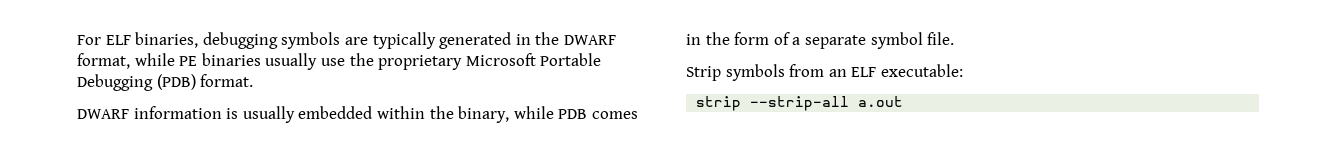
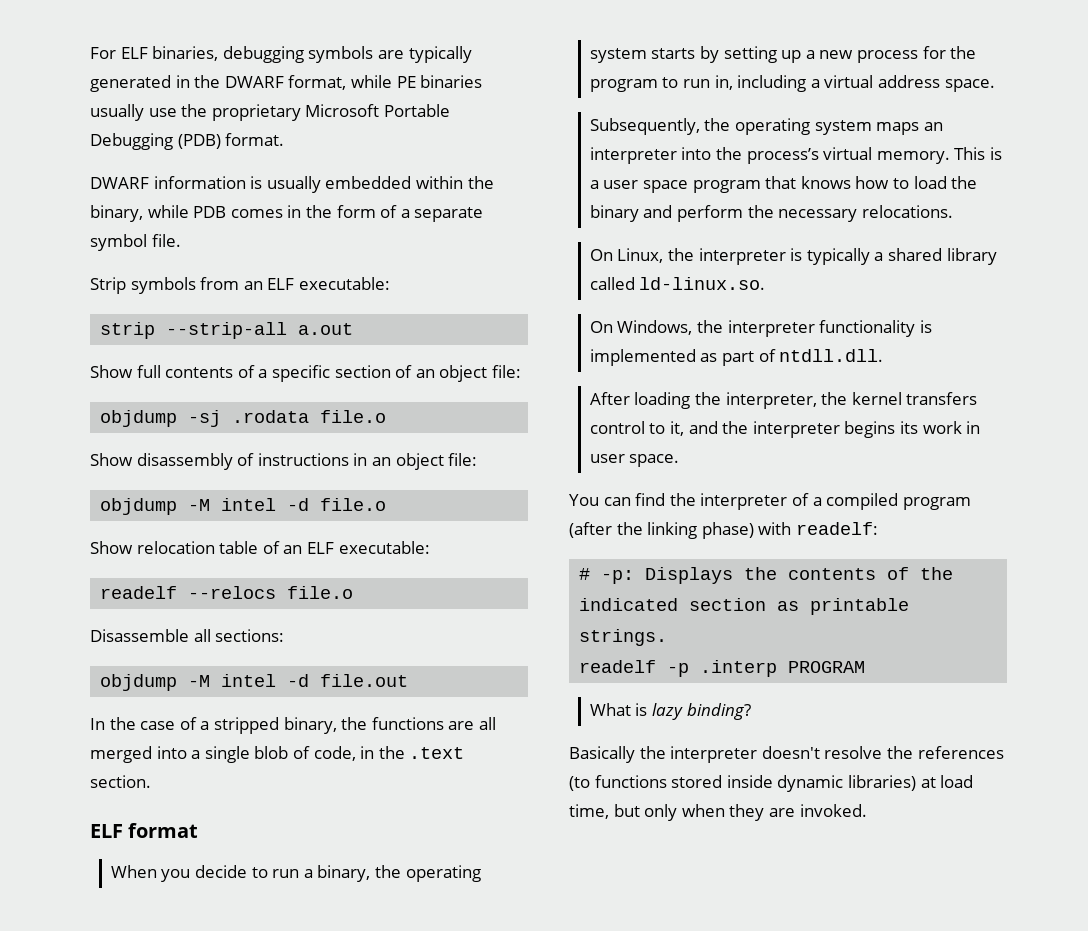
(904, 101) none -> [90,365,521,382] [100,410,387,427] [90,453,478,470] [100,498,387,515] [90,541,430,554] [100,586,354,599] [90,629,285,642] [100,674,409,691] [90,717,496,734] [90,746,465,763] [90,775,151,788] [90,823,199,838] [110,865,481,882] [589,46,977,63] [589,75,995,92] [589,118,943,135] [589,147,1002,164] [589,176,978,193] [589,205,953,222] [589,248,997,265] [589,277,766,290] [589,320,932,337] [589,349,884,366] [589,392,978,409] [589,421,981,438] [589,454,680,467] [569,493,971,510] [569,522,878,539] [579,567,954,584] [579,598,910,615] [579,629,668,646] [579,660,866,677] [589,703,751,720] [569,746,1004,763] [569,775,974,792] [569,804,867,821] // Show full contents of a specific section of an object file: // objdump -sj .rodata file.o // Show disassembly of instructions in an object file: // objdump -M intel -d file.o // Show relocation table of an ELF executable: // readelf --relocs file.o // Disassemble all sections: // objdump -M intel -d file.out // In the case of a stripped binary, the functions are all merged into a single blob of code, in the .text section. // ELF format // When you decide to run a binary, the operating system starts by setting up a new process for the program to run in, including a virtual address space. // Subsequently, the operating system maps an interpreter into the process’s virtual memory. This is a user space program that knows how to load the binary and perform the necessary relocations. // On Linux, the interpreter is typically a shared library called ld-linux.so. // On Windows, the interpreter functionality is implemented as part of ntdll.dll. // After loading the interpreter, the kernel transfers control to it, and the interpreter begins its work in user space. // You can find the interpreter of a compiled program (after the linking phase) with readelf: // # -p: Displays the contents of the indicated section as printable strings. // readelf -p .interp PROGRAM // What is lazy binding? // Basically the interpreter doesn't resolve the references (to functions stored inside dynamic libraries) at load time, but only when they are invoked.

